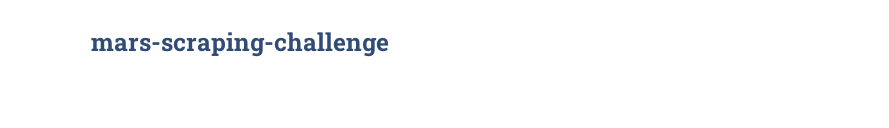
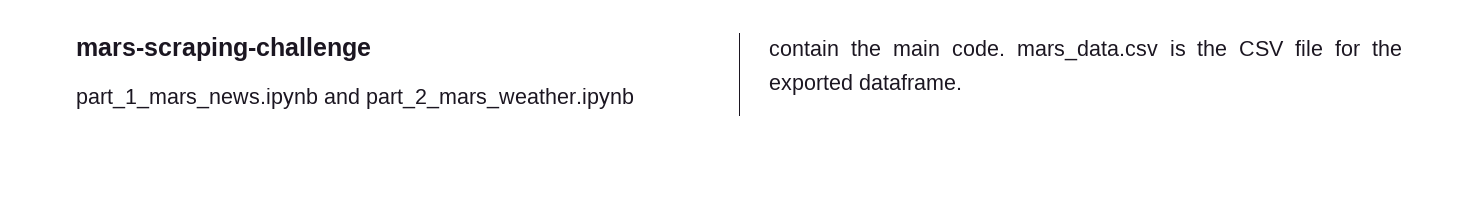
(389, 44) none -> [76,88,634,109] [769,40,1402,61] [769,74,962,95] // part_1_mars_news.ipynb and part_2_mars_weather.ipynb contain the main code. mars_data.csv is the CSV file for the exported dataframe.

